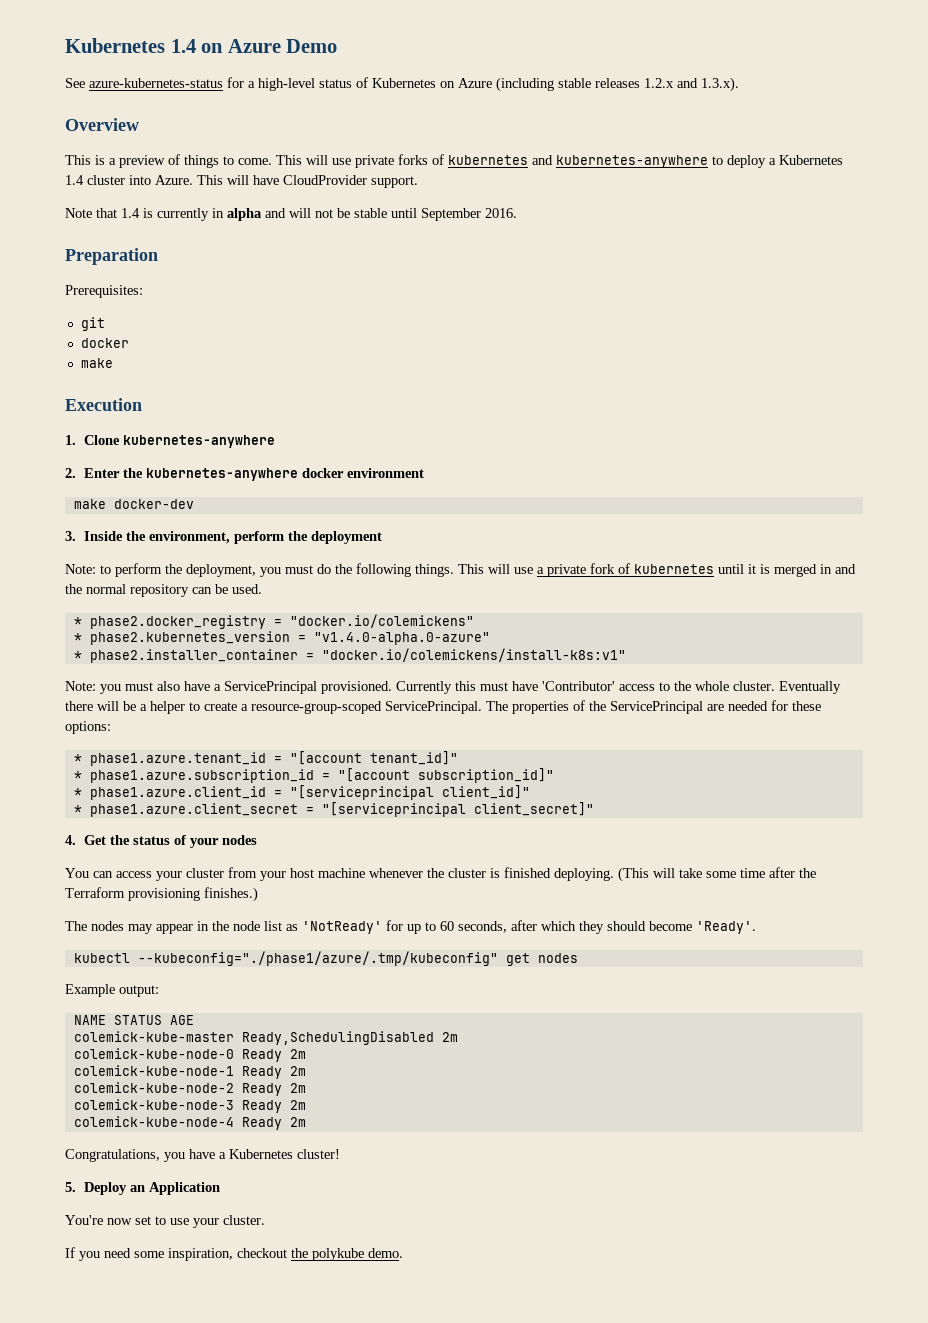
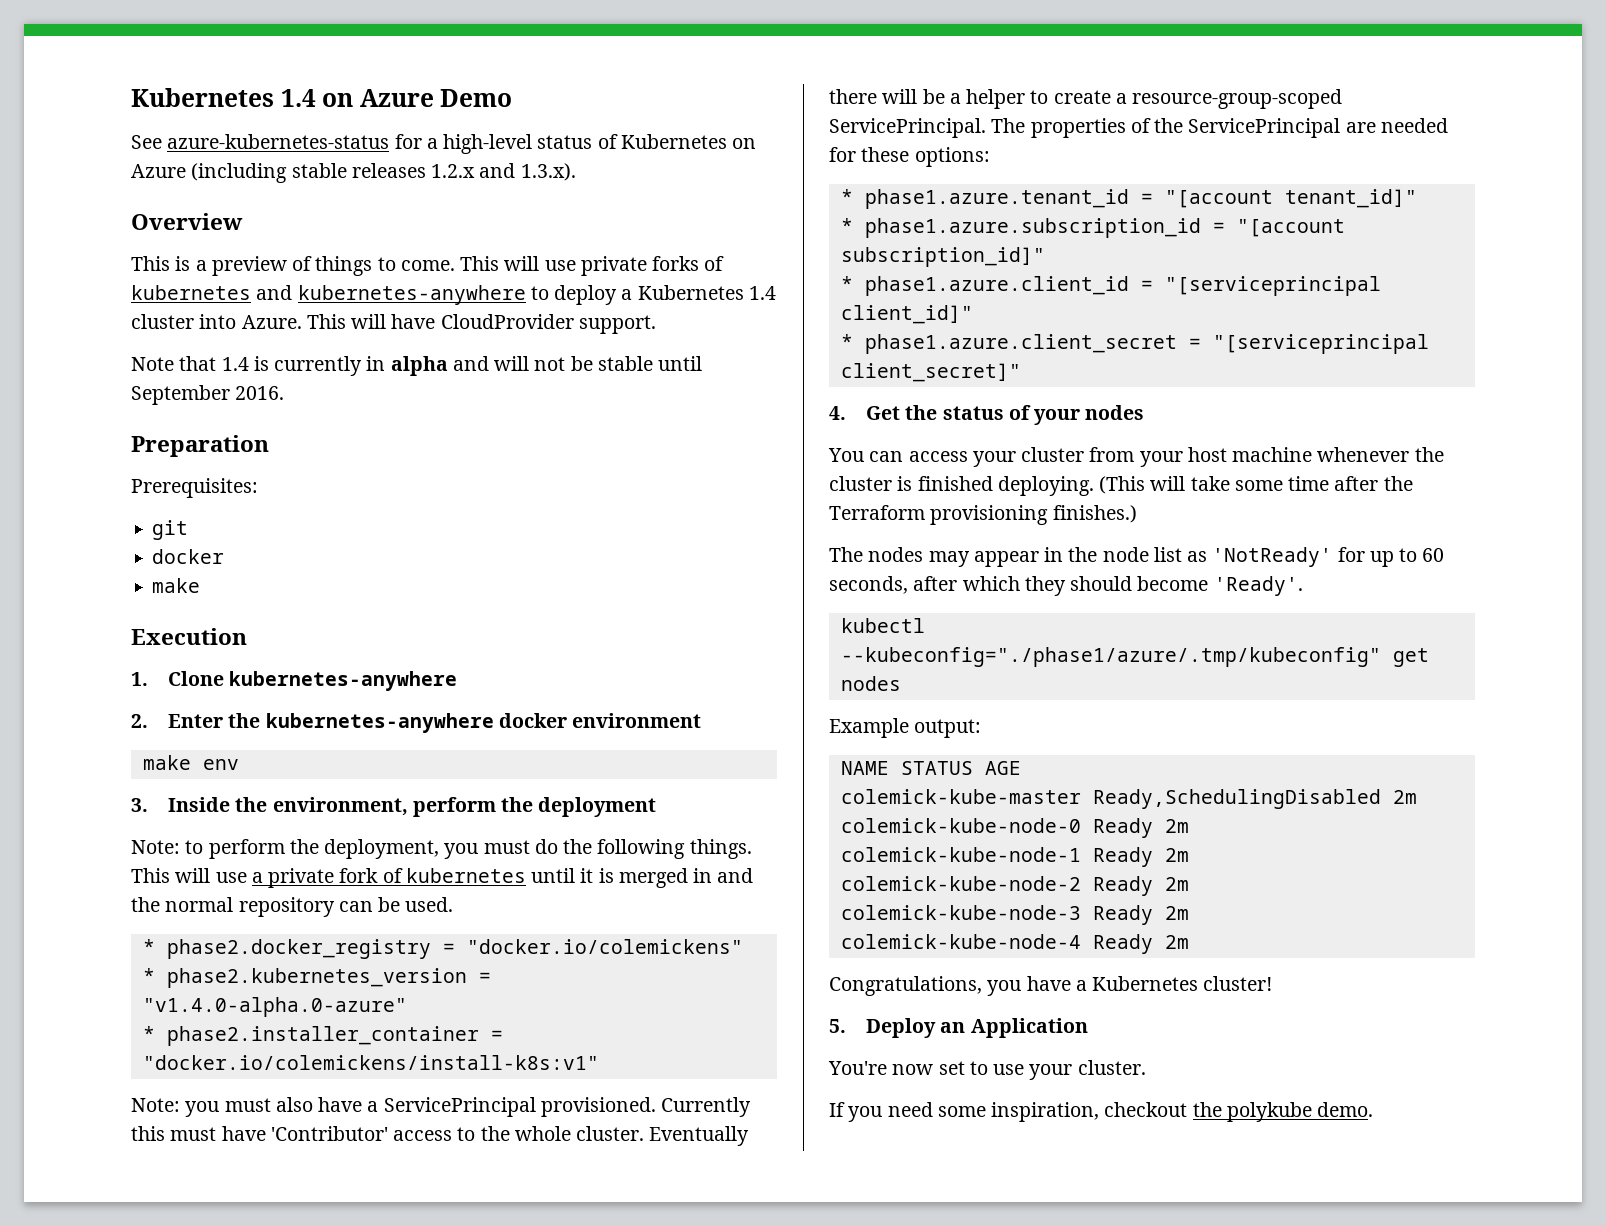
[113,499,194,509] docker-dev -> [202,759,239,770] env

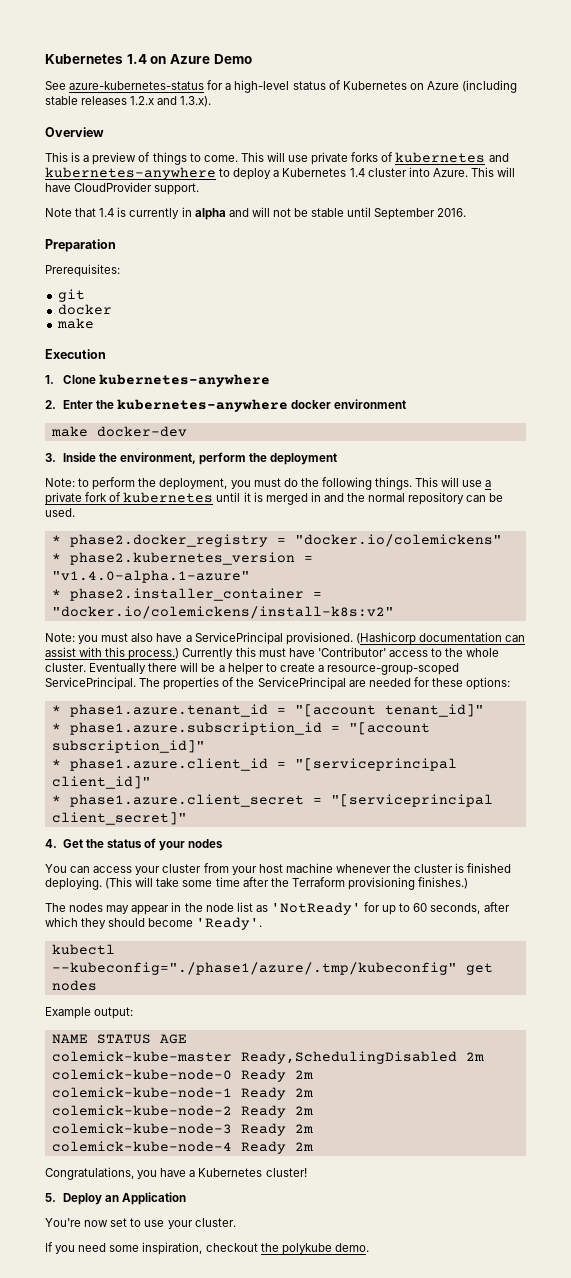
[202,759,239,770] env -> [96,426,187,437] docker-dev
[142,997,407,1017] "v1.4.0-alpha.0-azure" -> [51,570,250,583] "v1.4.0-alpha.1-azure"
[142,1055,599,1070] "docker.io/colemickens/install-k8s:v1" -> [51,606,394,619] "docker.io/colemickens/install-k8s:v2"
(656, 1107) none -> [355,632,526,645] [45,647,180,660] (Hashicorp documentation can assist with this process.)

